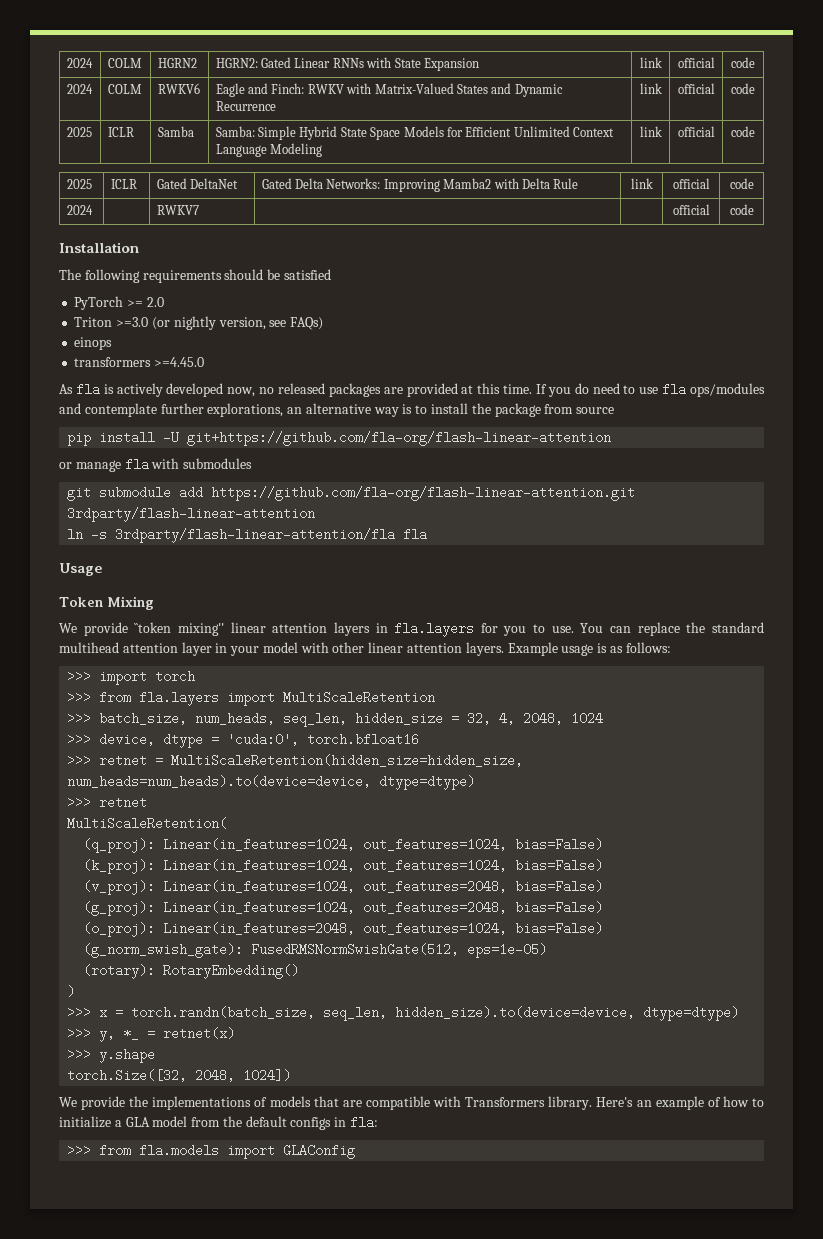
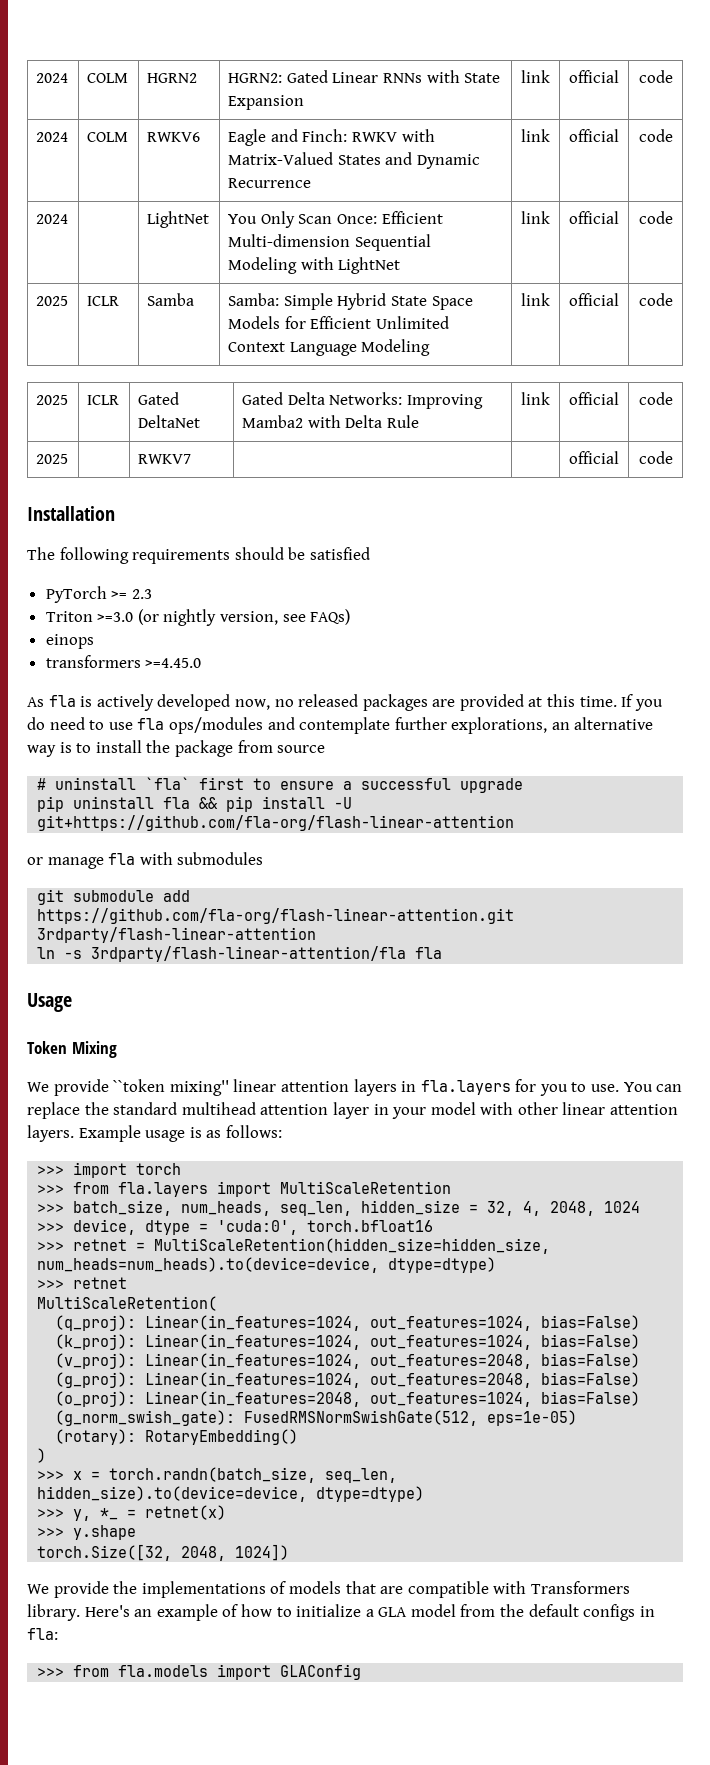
(755, 88) none -> [36,214,69,224] [147,211,210,228] [228,211,443,228] [228,234,431,251] [228,257,401,274] [521,211,550,224] [569,211,619,224] [638,211,673,224] // 2024 | | LightNet | You Only Scan Once: Efficient Multi-dimension Sequential Modeling with LightNet | link | official | code
[66,205,93,215] 2024 -> [36,454,69,464] 2025
[146,297,164,307] 2.0 -> [131,589,152,599] 2.3
(615, 410) none -> [37,777,524,793] [37,796,219,812] # uninstall `fla` first to ensure a successful upgrade // pip uninstall fla &&

